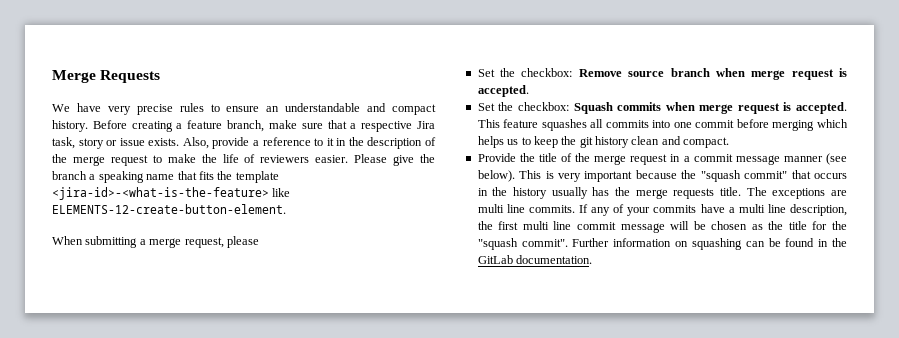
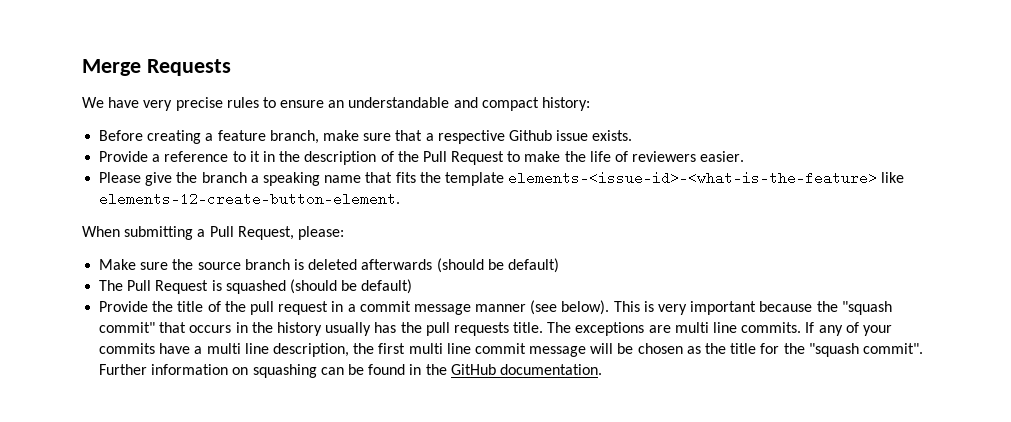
[52,120,88,132] history. -> [542,97,591,111] history: //
[416,121,435,129] [52,137,118,149] Jira task, story or -> [508,130,552,141] Github
[182,137,250,149] Also, provide -> [99,151,149,162] // Provide
[72,155,148,166] merge request -> [422,151,505,165] Pull Request
(349, 159) none -> (745, 156) //
[52,187,291,200] [52,204,286,214] <jira-id>-<what-is-the-feature> like ELEMENTS-12-create-button-element. -> [508,171,905,185] [99,192,401,206] elements-<issue-id>-<what-is-the-feature> like elements-12-create-button-element.
[149,236,259,248] [477,68,847,80] [477,85,529,97] [477,102,847,114] [477,119,848,131] [477,136,730,148] merge request, please // Set the checkbox: Remove source branch when merge request is accepted. // Set the checkbox: Squash commits when merge request is accepted. This feature squashes all commits into one commit before merging which helps us to keep the git history clean and compact. -> [209,226,344,240] [99,258,559,273] [99,279,413,294] Pull Request, please: // Make sure the source branch is deleted afterwards (should be default) // The Pull Request is squashed (should be default)
[594,155,627,165] merge -> [249,301,274,315] pull
[635,189,668,199] merge -> [425,322,450,336] pull
[477,255,513,264] GitLab -> [450,364,496,375] GitHub

